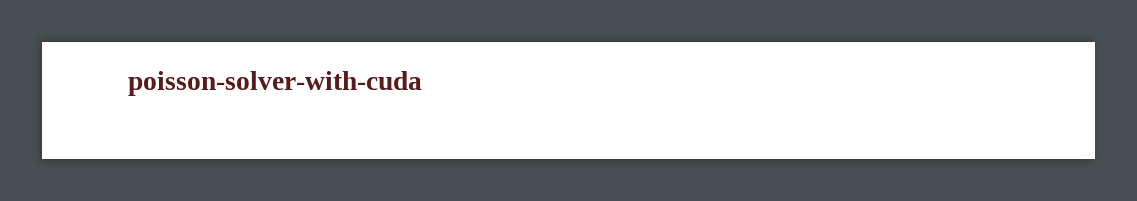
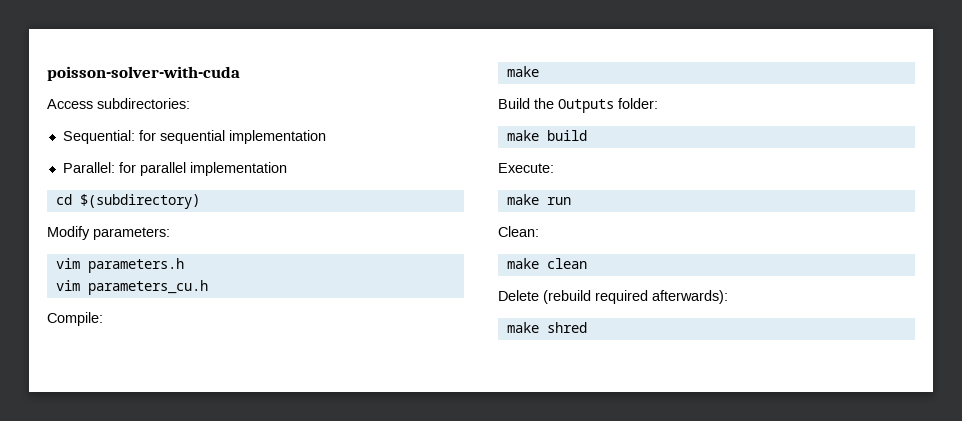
(422, 83) none -> [47,98,190,109] [62,130,326,144] [62,162,287,176] [55,194,200,209] [47,226,170,240] [55,258,184,273] [55,280,208,295] [47,312,103,326] [506,66,539,77] [498,98,658,113] [506,130,587,141] [498,163,554,173] [506,194,571,205] [498,226,539,237] [506,258,587,269] [498,290,728,304] [506,322,587,333] // Access subdirectories: // Sequential: for sequential implementation // Parallel: for parallel implementation // cd $(subdirectory) // Modify parameters: // vim parameters.h // vim parameters_cu.h // Compile: // make // Build the Outputs folder: // make build // Execute: // make run // Clean: // make clean // Delete (rebuild required afterwards): // make shred

